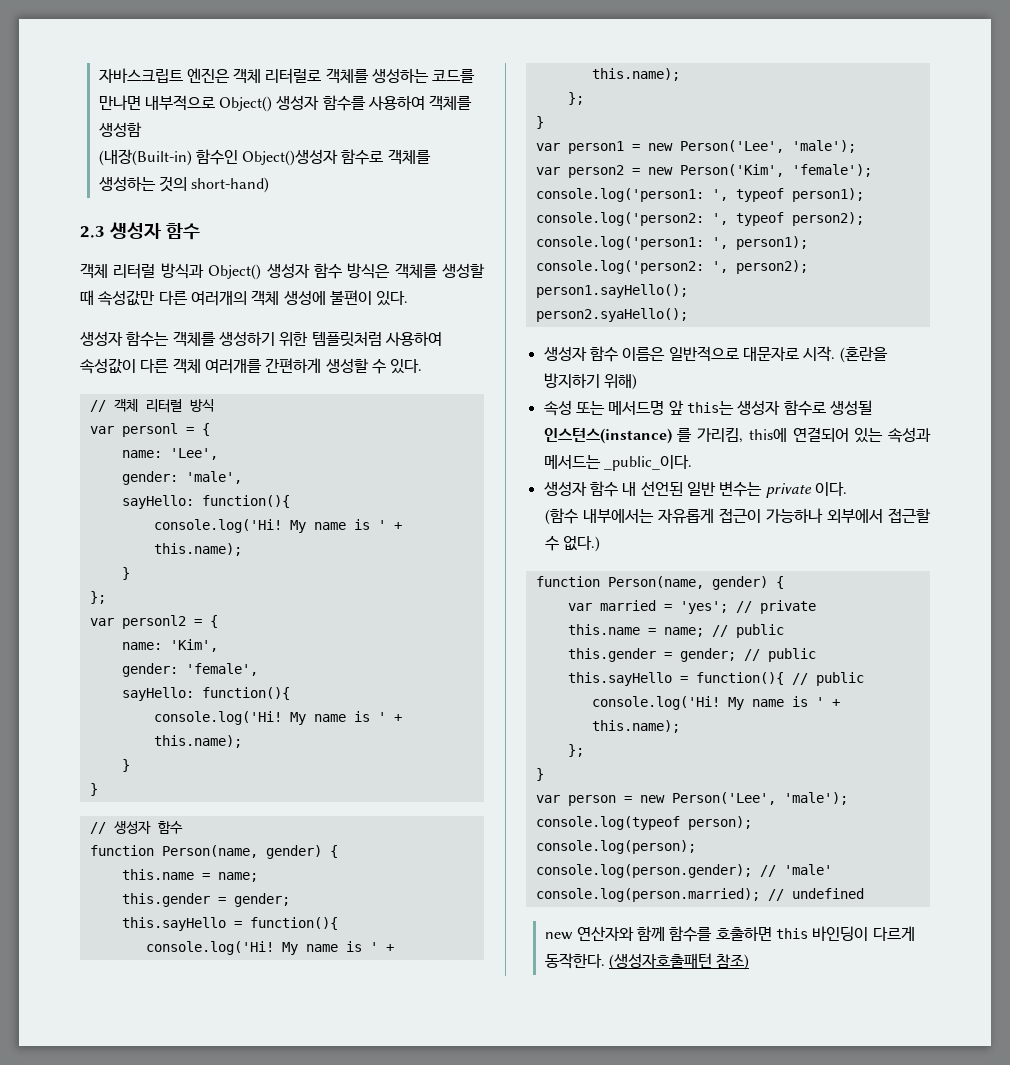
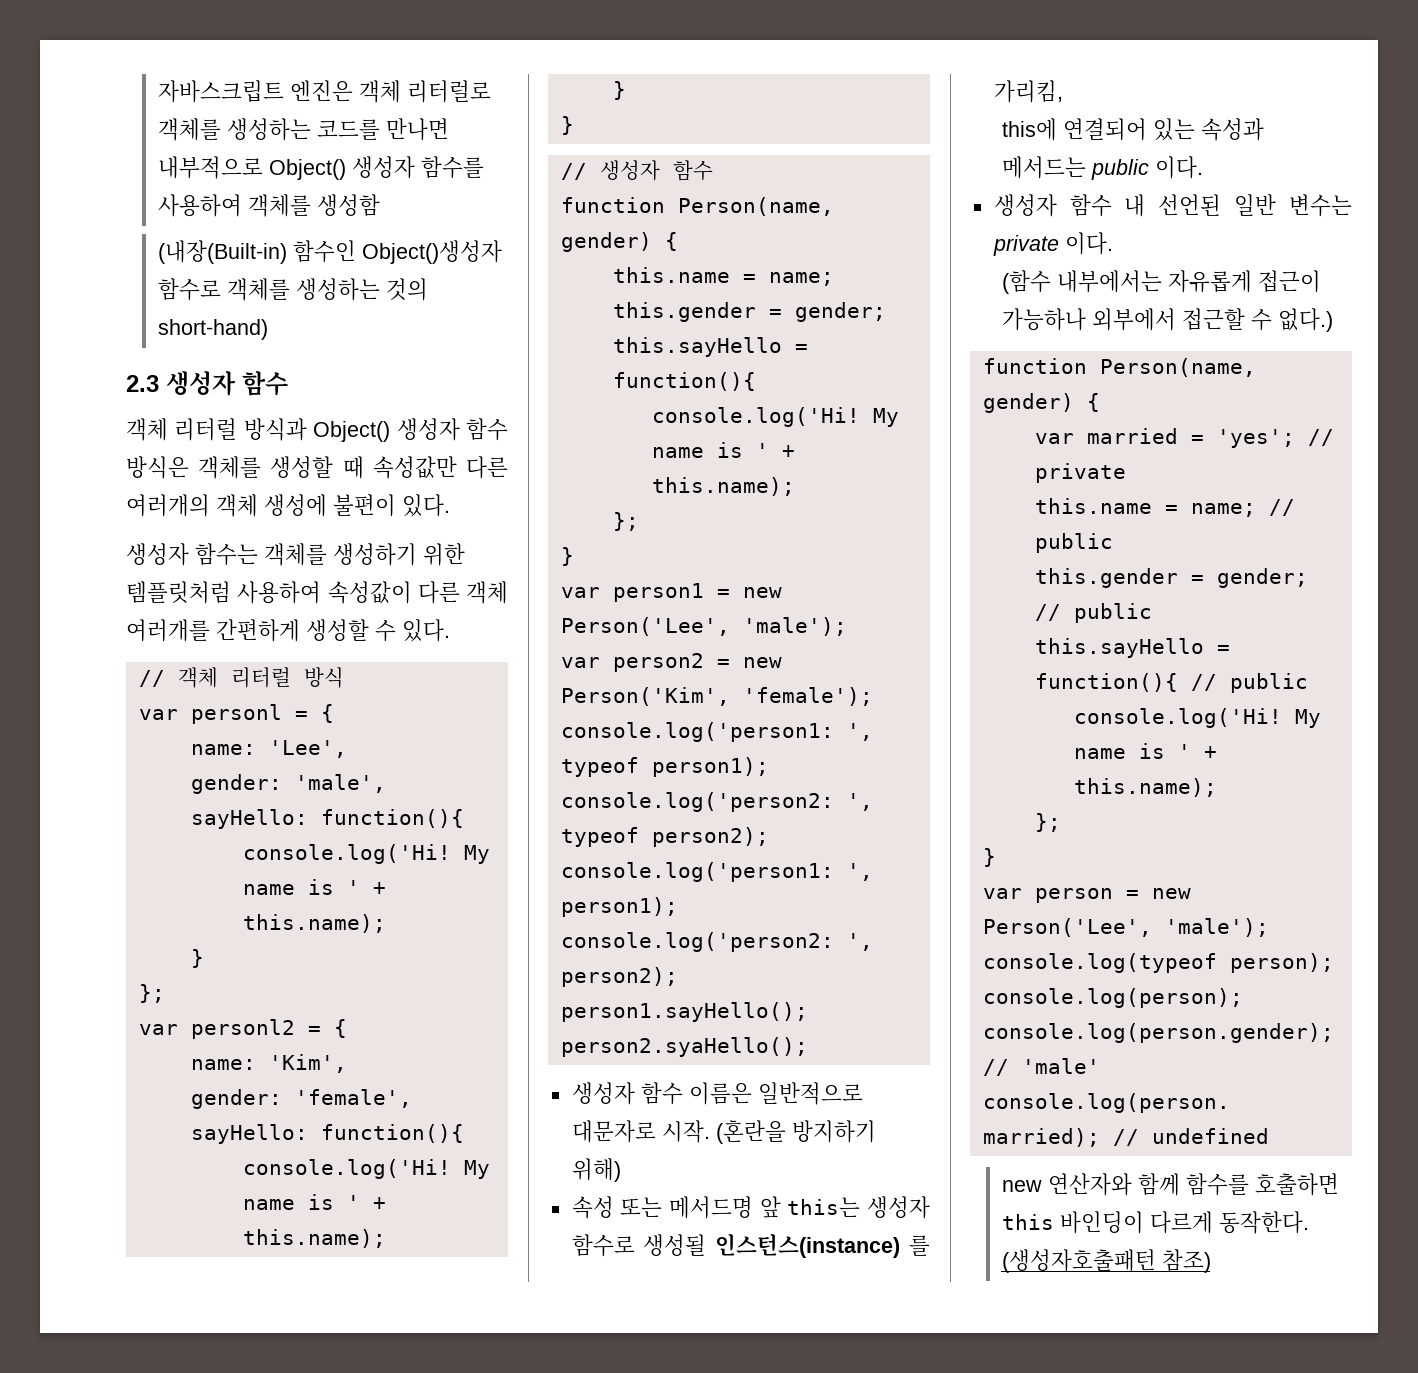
(744, 435) none -> (1063, 91) //
[603,455,692,471] _public_이다. -> [1090,156,1203,180] public 이다.

